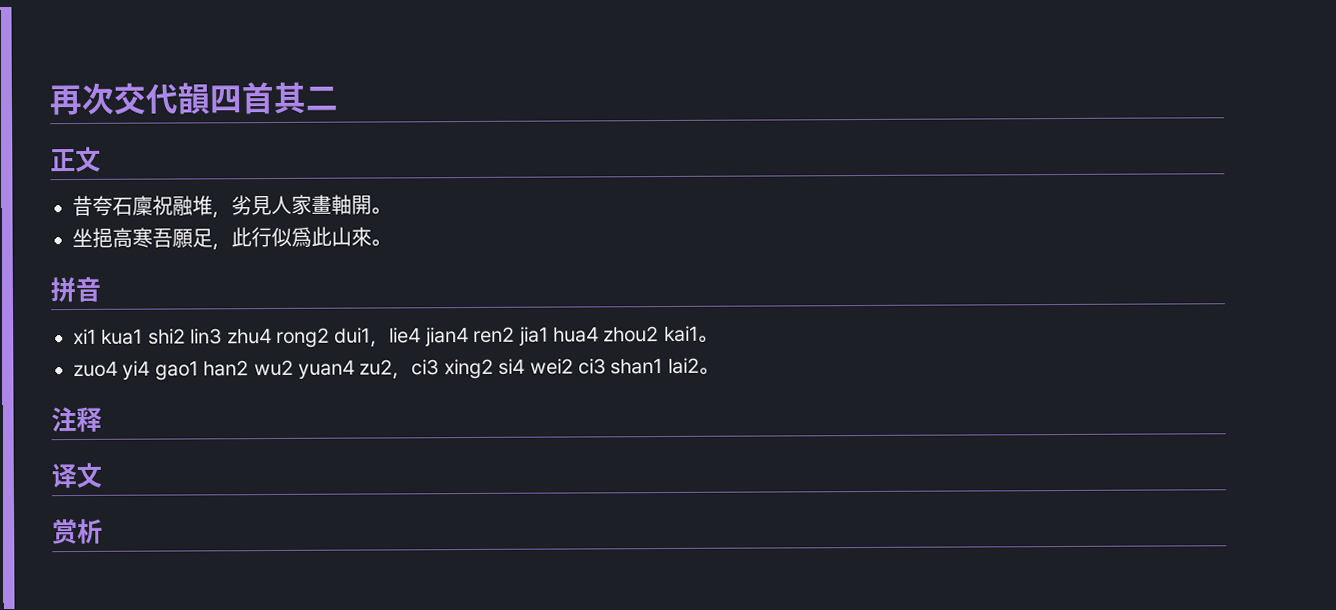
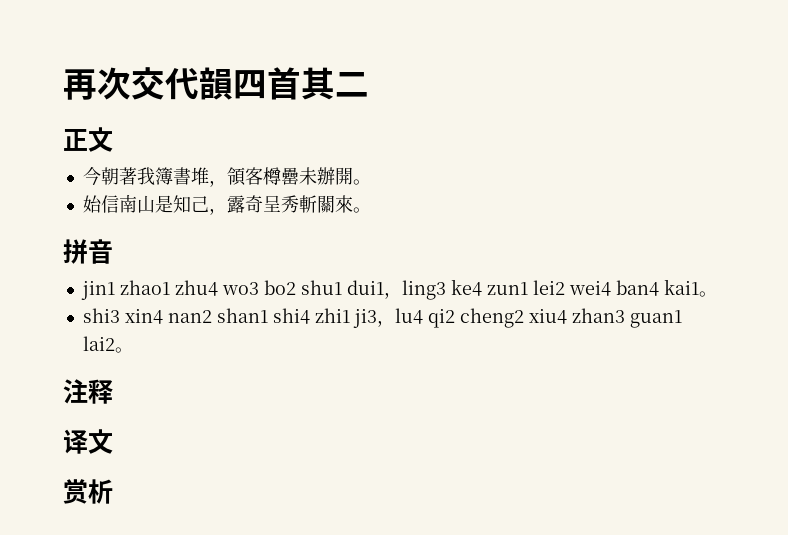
[72,194,391,219] [72,226,391,251] [50,276,101,303] [73,325,718,348] [73,358,664,381] 昔夸石廩祝融堆，劣見人家畫軸開。 // 坐挹高寒吾願足，此行似爲此山來。 // 拼音 // xi1 kua1 shi2 lin3 zhu4 rong2 dui1，lie4 jian4 ren2 jia1 hua4 zhou2 kai1。 // zuo4 yi4 gao1 han2 wu2 yuan4 zu2，ci3 xing2 si4 wei2 ci3 shan1 -> [82,167,371,187] [82,194,371,215] [63,239,113,264] [80,279,717,300] [82,308,682,328] 今朝著我簿書堆，領客樽罍未辦開。 // 始信南山是知己，露奇呈秀斬關來。 // 拼音 // jin1 zhao1 zhu4 wo3 bo2 shu1 dui1，ling3 ke4 zun1 lei2 wei4 ban4 kai1。 // shi3 xin4 nan2 shan1 shi4 zhi1 ji3，lu4 qi2 cheng2 xiu4 zhan3 guan1

